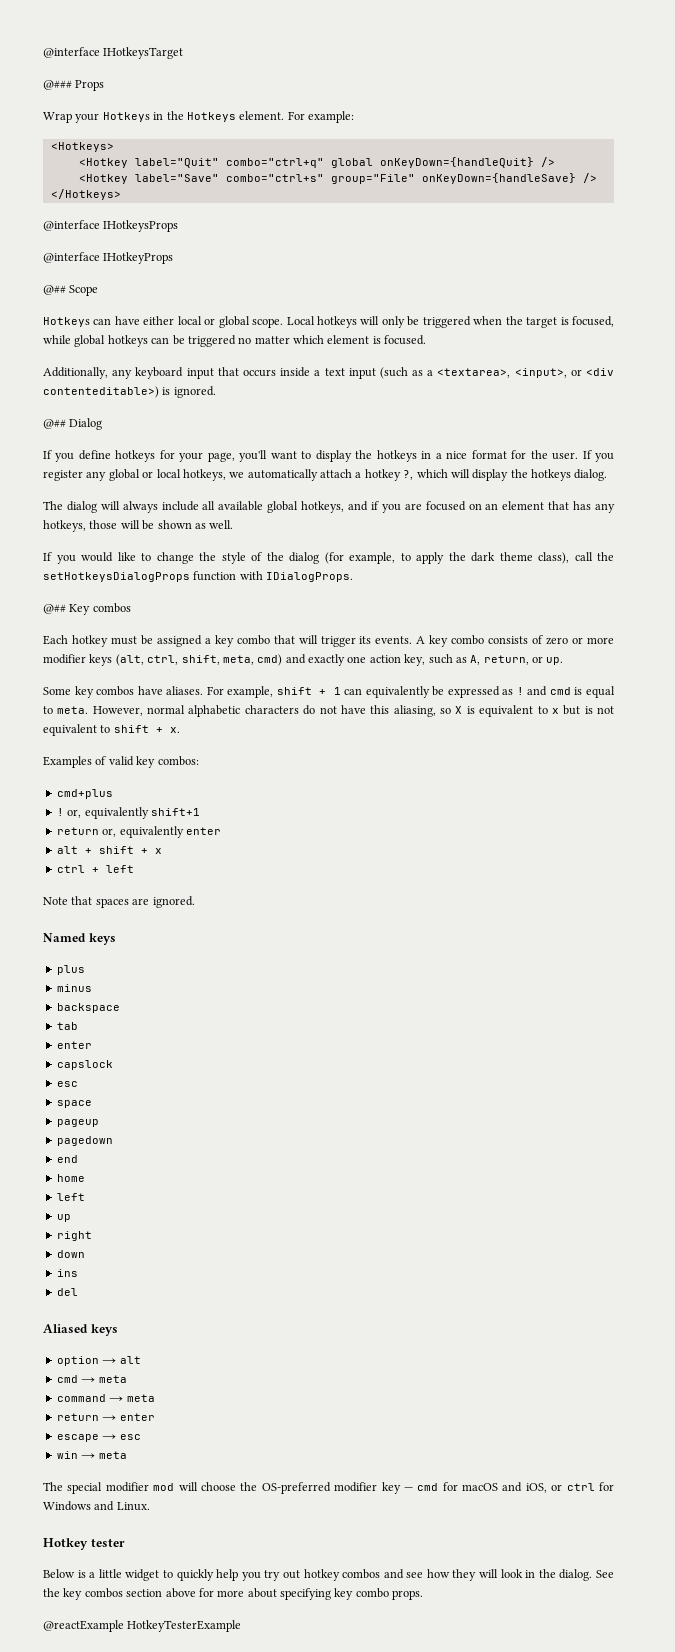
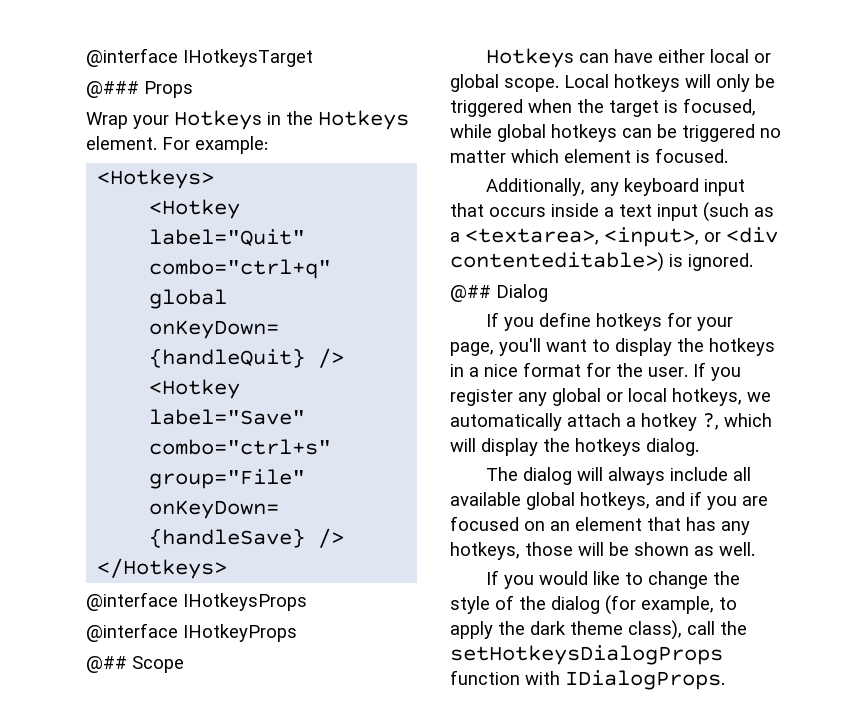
[43,603,131,615] [43,635,614,647] [43,654,564,666] [43,686,616,698] [43,705,614,717] [43,724,180,736] [43,756,199,768] [56,789,113,799] [56,807,200,819] [56,826,221,838] [56,846,162,854] [56,865,134,873] [43,896,195,908] [43,933,116,945] [56,965,85,975] [56,984,92,992] [56,1003,120,1013] [56,1022,78,1030] [56,1041,92,1049] [56,1060,113,1070] [56,1081,78,1087] [56,1100,92,1108] [56,1119,99,1127] [56,1136,113,1146] [56,1155,78,1163] [56,1174,85,1182] [56,1193,85,1201] [56,1214,71,1222] [56,1231,92,1241] [56,1250,85,1258] [56,1269,78,1277] [56,1288,78,1296] [43,1324,118,1336] [56,1356,141,1366] [56,1375,127,1383] [56,1394,155,1402] [56,1413,155,1421] [56,1434,141,1442] [56,1451,127,1459] [43,1482,615,1494] [43,1501,150,1511] [43,1538,125,1550] [43,1569,614,1581] [43,1588,424,1600] [43,1620,242,1632] // @## Key combos // Each hotkey must be assigned a key combo that will trigger its events. A key combo consists of zero or more modifier keys (alt, ctrl, shift, meta, cmd) and exactly one action key, such as A, return, or up. // Some key combos have aliases. For example, shift + 1 can equivalently be expressed as ! and cmd is equal to meta. However, normal alphabetic characters do not have this aliasing, so X is equivalent to x but is not equivalent to shift + x. // Examples of valid key combos: // cmd+plus // ! or, equivalently shift+1 // return or, equivalently enter // alt + shift + x // ctrl + left // Note that spaces are ignored. // Named keys // plus // minus // backspace // tab // enter // capslock // esc // space // pageup // pagedown // end // home // left // up // right // down // ins // del // Aliased keys // option → alt // cmd → meta // command → meta // return → enter // escape → esc // win → meta // The special modifier mod will choose the OS-preferred modifier key — cmd for macOS and iOS, or ctrl for Windows and Linux. // Hotkey tester // Below is a little widget to quickly help you try out hotkey combos and see how they will look in the dialog. See the key combos section above for more about specifying key combo props. // @reactExample HotkeyTesterExample -> (725, 680) none

